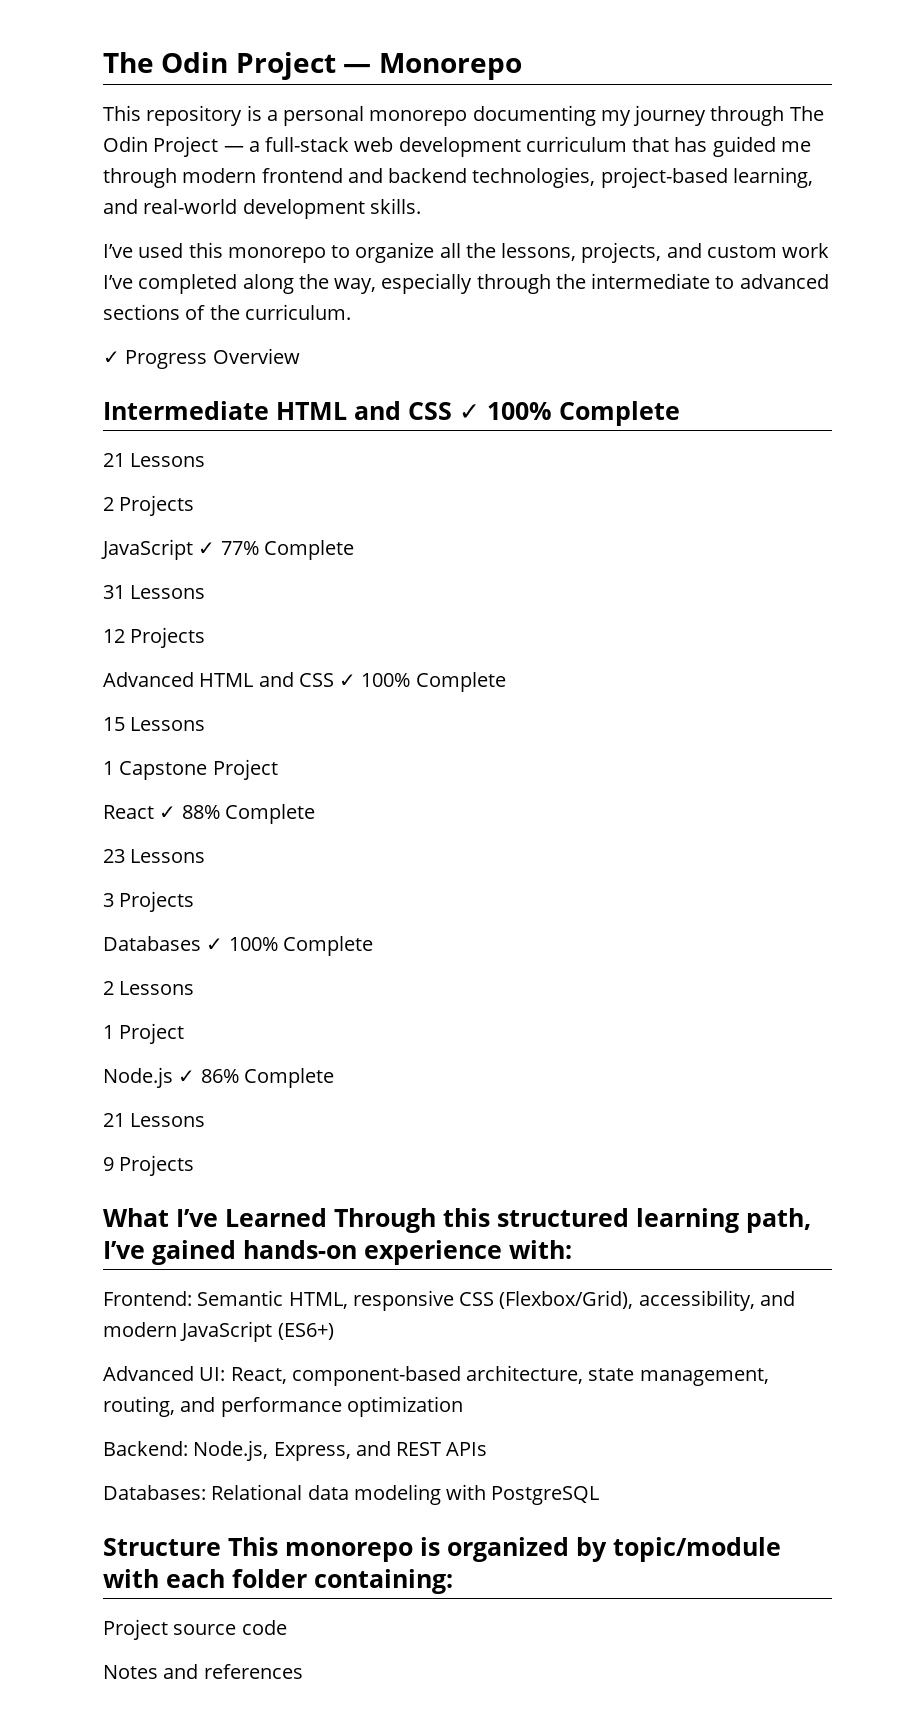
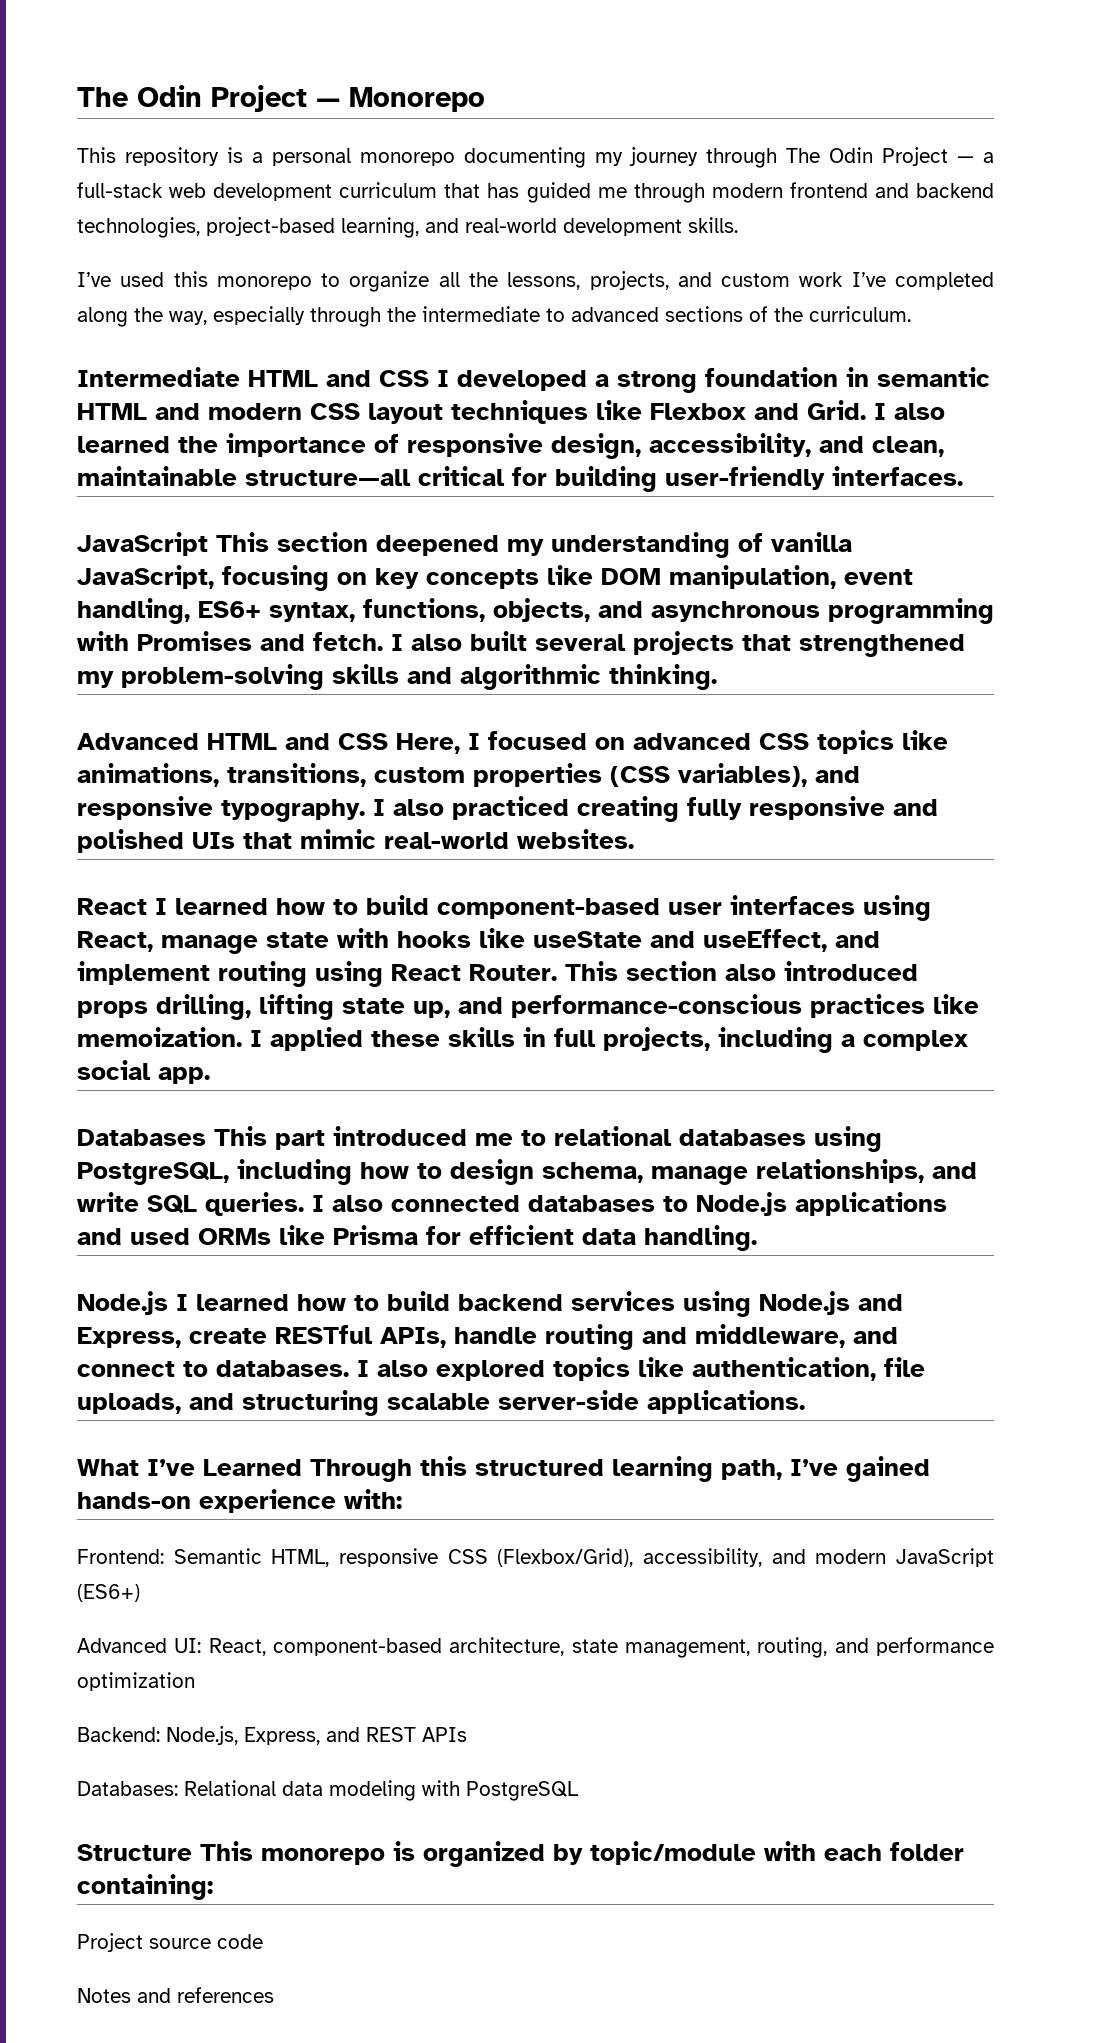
[103,348,300,369] // ✓ Progress Overview -> (911, 314) none
[459,401,680,426] [103,453,206,467] [103,495,195,516] [101,539,354,560] [103,585,206,599] [103,627,206,648] [103,672,506,692] [103,717,206,731] [103,759,278,780] [103,804,315,824] [103,849,206,863] [103,891,195,912] [103,936,373,956] [103,981,195,995] [103,1023,185,1044] [103,1067,334,1088] [103,1113,206,1127] [103,1155,195,1176] ✓ 100% Complete // 21 Lessons // 2 Projects // JavaScript ✓ 77% Complete // 31 Lessons // 12 Projects // Advanced HTML and CSS ✓ 100% Complete // 15 Lessons // 1 Capstone Project // React ✓ 88% Complete // 23 Lessons // 3 Projects // Databases ✓ 100% Complete // 2 Lessons // 1 Project // Node.js ✓ 86% Complete // 21 Lessons // 9 Projects -> [437,367,990,393] [77,400,945,424] [77,433,944,459] [77,466,963,492] [77,532,852,558] [77,565,913,591] [77,598,994,624] [77,631,965,657] [77,664,717,690] [77,730,948,754] [77,763,860,787] [77,796,938,822] [77,829,634,853] [77,895,931,921] [77,928,880,954] [77,961,918,987] [77,994,979,1020] [77,1027,968,1053] [77,1060,210,1084] [77,1126,882,1152] [77,1159,977,1185] [77,1192,947,1216] [77,1225,757,1251] [77,1291,903,1317] [77,1324,898,1350] [77,1357,925,1381] [77,1390,805,1416] I developed a strong foundation in semantic HTML and modern CSS layout techniques like Flexbox and Grid. I also learned the importance of responsive design, accessibility, and clean, maintainable structure—all critical for building user-friendly interfaces. // JavaScript This section deepened my understanding of vanilla JavaScript, focusing on key concepts like DOM manipulation, event handling, ES6+ syntax, functions, objects, and asynchronous programming with Promises and fetch. I also built several projects that strengthened my problem-solving skills and algorithmic thinking. // Advanced HTML and CSS Here, I focused on advanced CSS topics like animations, transitions, custom properties (CSS variables), and responsive typography. I also practiced creating fully responsive and polished UIs that mimic real-world websites. // React I learned how to build component-based user interfaces using React, manage state with hooks like useState and useEffect, and implement routing using React Router. This section also introduced props drilling, lifting state up, and performance-conscious practices like memoization. I applied these skills in full projects, including a complex social app. // Databases This part introduced me to relational databases using PostgreSQL, including how to design schema, manage relationships, and write SQL queries. I also connected databases to Node.js applications and used ORMs like Prisma for efficient data handling. // Node.js I learned how to build backend services using Node.js and Express, create RESTful APIs, handle routing and middleware, and connect to databases. I also explored topics like authentication, file uploads, and structuring scalable server-side applications.

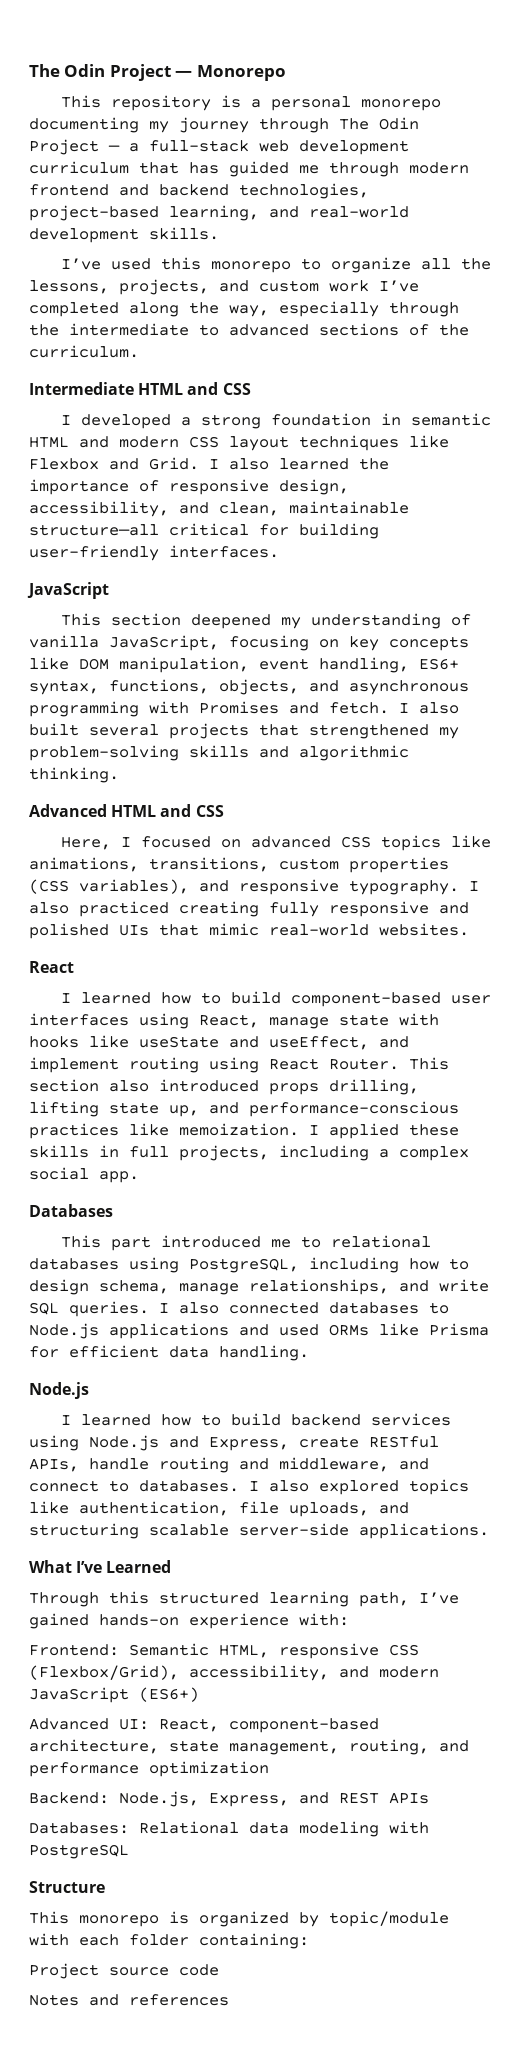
(429, 378) none -> (251, 389) //
(208, 544) none -> (109, 590) //
(388, 741) none -> (224, 811) //
(147, 906) none -> (74, 967) //
(206, 1137) none -> (113, 1210) //
(168, 1303) none -> (89, 1390) //
(302, 1467) none -> (172, 1566) //
(192, 1852) none -> (105, 1887) //

